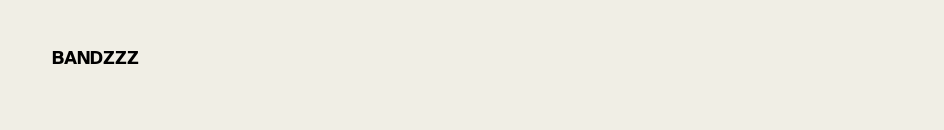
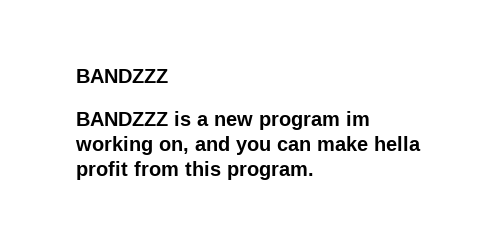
[52,51,139,64] BANDZZZ -> [76,69,168,83] [76,111,370,130] [75,136,421,155] [76,161,314,180] BANDZZZ // BANDZZZ is a new program im working on, and you can make hella profit from this program.

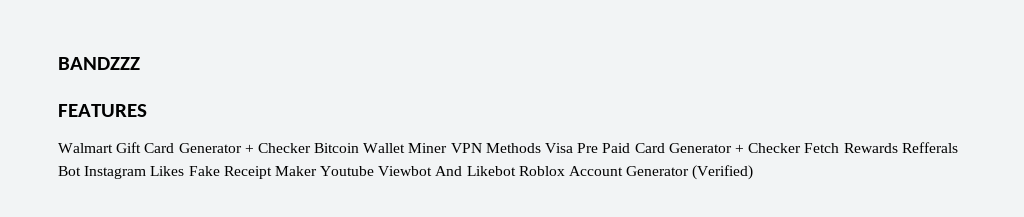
[76,111,370,130] [75,136,421,155] [76,161,314,180] BANDZZZ is a new program im working on, and you can make hella profit from this program. -> [58,104,147,117] [58,142,958,153] [58,165,754,180] FEATURES // Walmart Gift Card Generator + Checker Bitcoin Wallet Miner VPN Methods Visa Pre Paid Card Generator + Checker Fetch Rewards Refferals Bot Instagram Likes Fake Receipt Maker Youtube Viewbot And Likebot Roblox Account Generator (Verified)

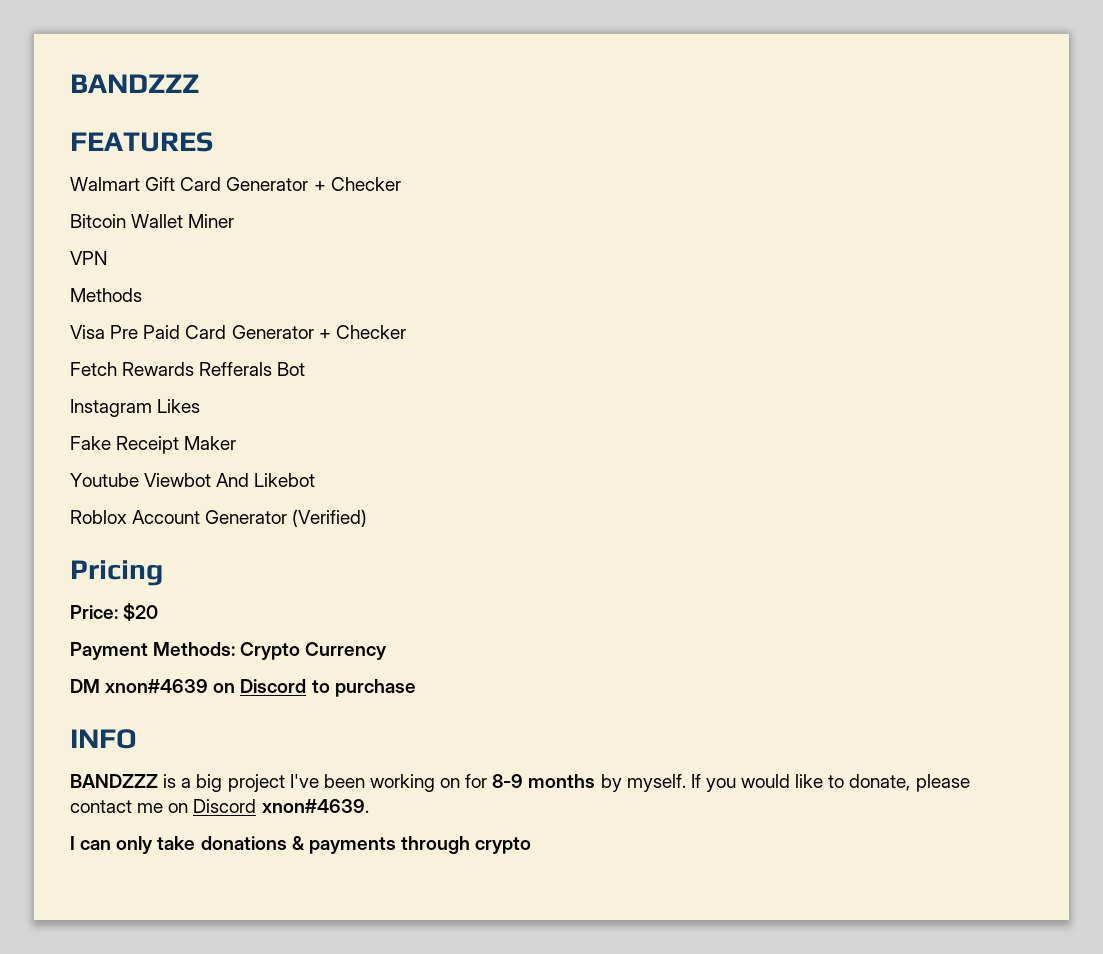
(311, 148) none -> (401, 184) //
(448, 148) none -> (235, 221) //
(482, 148) none -> (107, 258) //
(541, 148) none -> (142, 295) //
(802, 148) none -> (406, 332) //
(81, 171) none -> (306, 369) //
(185, 171) none -> (201, 406) //
(317, 171) none -> (237, 443) //
(516, 171) none -> (316, 480) //
(754, 172) none -> [70,560,163,586] [70,603,159,621] [70,642,388,660] [70,679,416,697] [70,729,137,749] [70,774,970,792] [70,799,369,813] [70,836,532,854] // Pricing // Price: $20 // Payment Methods: Crypto Currency // DM xnon#4639 on Discord to purchase // INFO // BANDZZZ is a big project I've been working on for 8-9 months by myself. If you would like to donate, please contact me on Discord xnon#4639. // I can only take donations & payments through crypto

